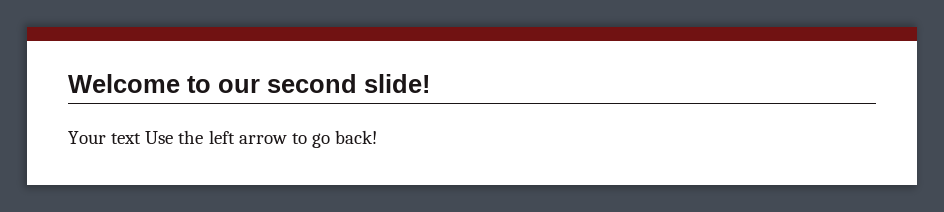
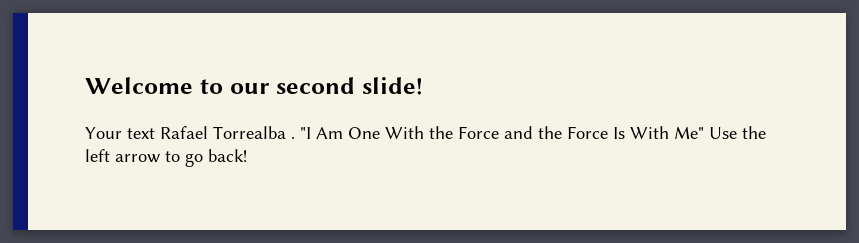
(142, 138) none -> [160,126,704,139] Rafael Torrealba . "I Am One With the Force and the Force Is With Me"

